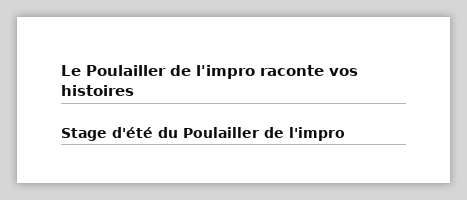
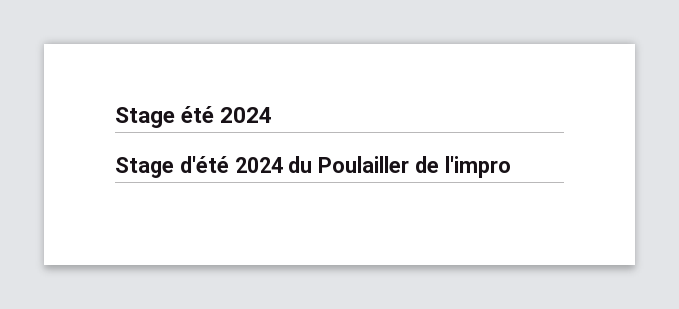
[61,65,358,79] [61,85,134,96] Le Poulailler de l'impro raconte vos histoires -> [115,106,273,128] Stage été 2024
(153, 132) none -> [234,157,283,173] 2024

